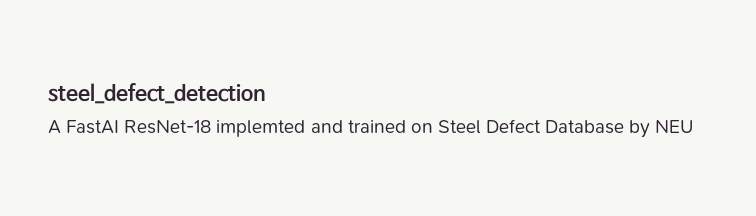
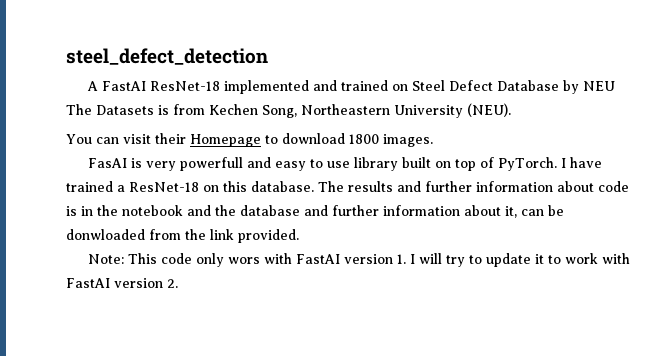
[216,120,306,137] implemted -> [224,80,310,94] implemented
(694, 126) none -> [66,103,511,118] [66,133,433,147] [88,157,603,171] [66,181,629,192] [66,205,564,218] [66,229,299,243] [88,253,631,267] [66,278,178,288] The Datasets is from Kechen Song, Northeastern University (NEU). // You can visit their Homepage to download 1800 images. // FasAI is very powerfull and easy to use library built on top of PyTorch. I have trained a ResNet-18 on this database. The results and further information about code is in the notebook and the database and further information about it, can be donwloaded from the link provided. // Note: This code only wors with FastAI version 1. I will try to update it to work with FastAI version 2.

